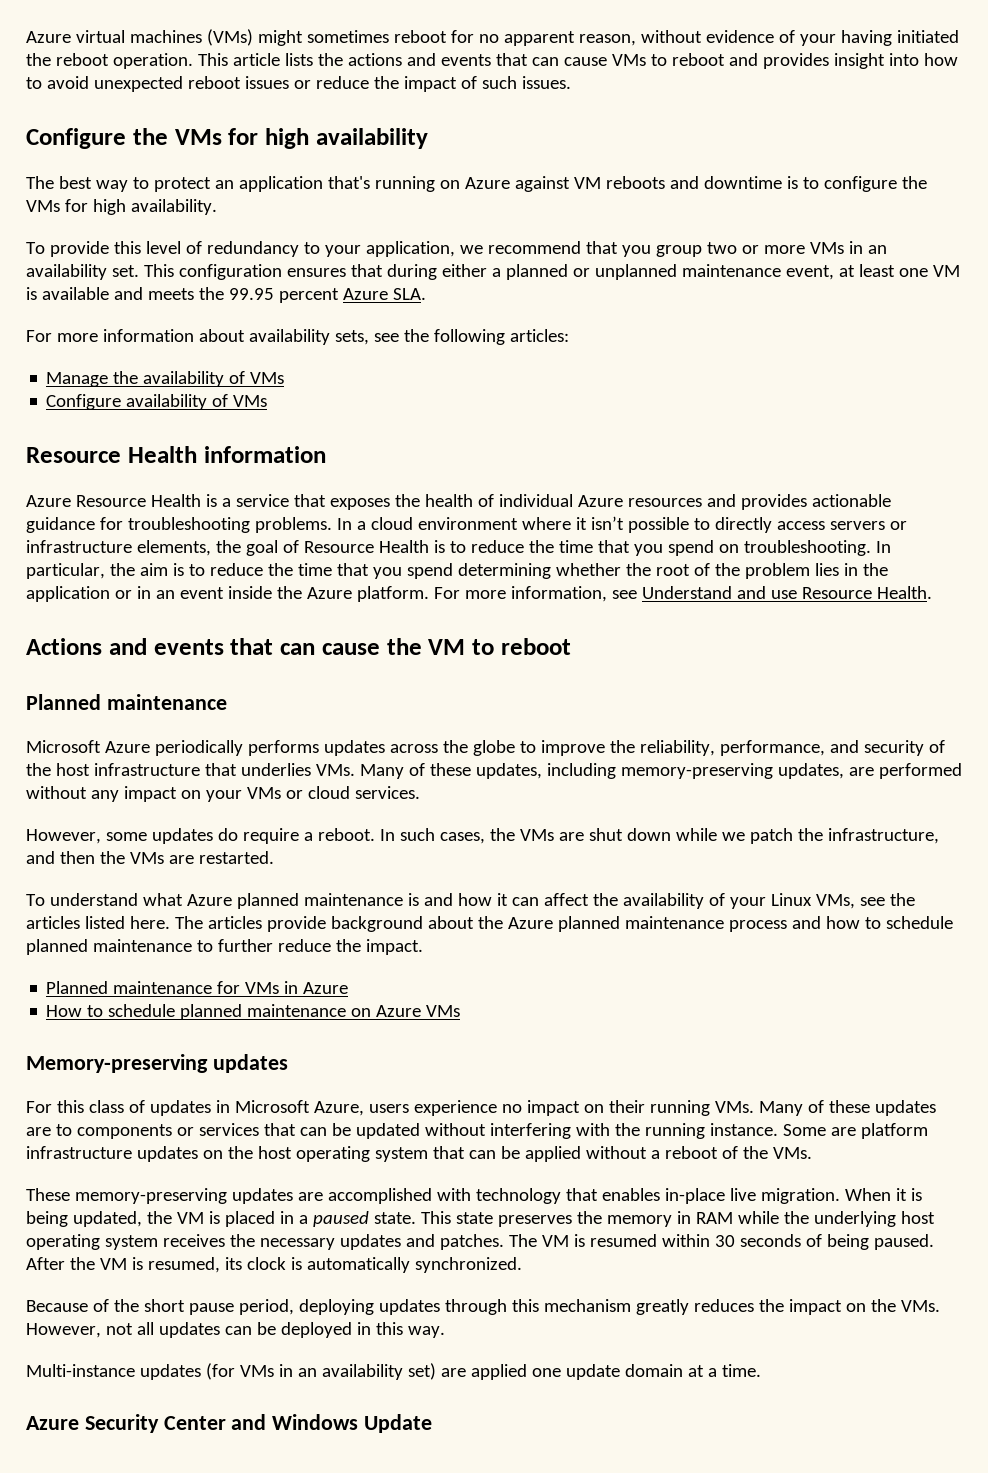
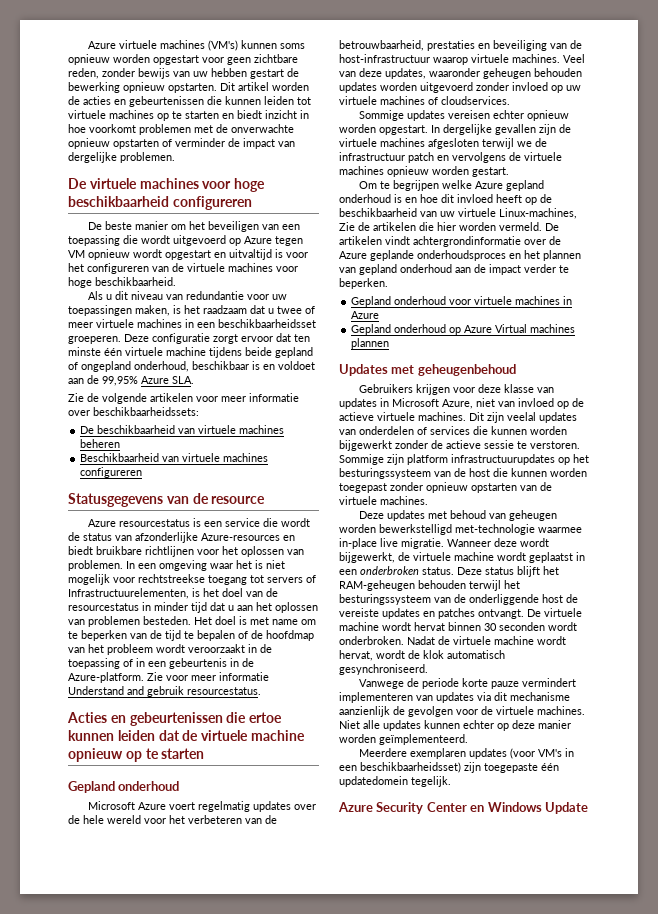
[26,29,959,46] [26,53,958,69] [26,76,571,92] [26,128,428,149] [26,176,927,192] [26,199,217,215] [26,241,887,257] [26,264,960,280] [26,287,426,303] [26,329,569,345] [46,371,285,387] [46,394,268,410] [26,446,326,463] [26,494,891,510] [26,516,907,533] [26,540,891,556] [26,563,888,579] [26,586,932,602] [26,638,571,655] [26,694,227,710] [26,740,945,756] [26,763,962,779] [26,786,420,802] [26,828,939,844] [26,851,274,864] [26,893,915,909] [26,916,953,932] [26,939,423,955] [46,981,349,994] [46,1004,461,1020] [26,1054,288,1073] [26,1100,936,1116] [26,1123,928,1139] [26,1146,812,1162] [26,1188,922,1204] [26,1211,935,1227] [26,1234,934,1250] [26,1257,522,1273] [26,1299,940,1315] [26,1322,445,1338] [26,1363,761,1380] Azure virtual machines (VMs) might sometimes reboot for no apparent reason, without evidence of your having initiated the reboot operation. This article lists the actions and events that can cause VMs to reboot and provides insight into how to avoid unexpected reboot issues or reduce the impact of such issues. // Configure the VMs for high availability // The best way to protect an application that's running on Azure against VM reboots and downtime is to configure the VMs for high availability. // To provide this level of redundancy to your application, we recommend that you group two or more VMs in an availability set. This configuration ensures that during either a planned or unplanned maintenance event, at least one VM is available and meets the 99.95 percent Azure SLA. // For more information about availability sets, see the following articles: // Manage the availability of VMs // Configure availability of VMs // Resource Health information // Azure Resource Health is a service that exposes the health of individual Azure resources and provides actionable guidance for troubleshooting problems. In a cloud environment where it isn’t possible to directly access servers or infrastructure elements, the goal of Resource Health is to reduce the time that you spend on troubleshooting. In particular, the aim is to reduce the time that you spend determining whether the root of the problem lies in the application or in an event inside the Azure platform. For more information, see Understand and use Resource Health. // Actions and events that can cause the VM to reboot // Planned maintenance // Microsoft Azure periodically performs updates across the globe to improve the reliability, performance, and security of the host infrastructure that underlies VMs. Many of these updates, including memory-preserving updates, are performed without any impact on your VMs or cloud services. // However, some updates do require a reboot. In such cases, the VMs are shut down while we patch the infrastructure, and then the VMs are restarted. // To understand what Azure planned maintenance is and how it can affect the availability of your Linux VMs, see the articles listed here. The articles provide background about the Azure planned maintenance process and how to schedule planned maintenance to further reduce the impact. // Planned maintenance for VMs in Azure // How to schedule planned maintenance on Azure VMs // Memory-preserving updates // For this class of updates in Microsoft Azure, users experience no impact on their running VMs. Many of these updates are to components or services that can be updated without interfering with the running instance. Some are platform infrastructure updates on the host operating system that can be applied without a reboot of the VMs. // These memory-preserving updates are accomplished with technology that enables in-place live migration. When it is being updated, the VM is placed in a paused state. This state preserves the memory in RAM while the underlying host operating system receives the necessary updates and patches. The VM is resumed within 30 seconds of being paused. After the VM is resumed, its clock is automatically synchronized. // Because of the short pause period, deploying updates through this mechanism greatly reduces the impact on the VMs. However, not all updates can be deployed in this way. // Multi-instance updates (for VMs in an availability set) are applied one update domain at a time. -> [88,40,306,51] [68,54,298,65] [68,68,299,79] [68,82,309,93] [68,96,311,107] [68,110,309,121] [68,124,294,135] [68,138,295,149] [68,152,175,163] [68,178,266,192] [68,196,252,210] [88,221,301,232] [68,235,303,246] [68,249,308,260] [68,263,298,274] [68,277,176,288] [88,291,288,300] [68,305,315,316] [68,319,316,328] [68,333,310,344] [68,347,313,358] [68,361,315,372] [68,375,194,386] [68,393,299,404] [68,407,199,416] [80,425,285,434] [80,439,121,448] [80,453,269,462] [80,467,143,478] [68,493,266,507] [88,518,311,527] [68,532,295,543] [68,546,304,557] [68,560,285,571] [68,574,316,585] [68,588,278,599] [68,602,318,613] [68,616,316,627] [68,630,314,641] [68,644,272,655] [68,658,254,669] [68,672,269,683] [68,686,261,697] [67,712,283,726] [68,730,305,741] [68,748,205,762] [68,781,180,793] [88,801,317,812] [68,815,277,824] [339,40,582,51] [339,54,585,65] [339,68,582,79] [339,82,581,93] [339,96,510,105] [359,110,570,121] [339,124,571,135] [339,138,547,149] [339,152,562,163] [339,166,509,177] [359,180,545,191] [339,194,552,205] [339,208,577,219] [339,222,559,231] [339,236,561,247] [339,250,581,261] [339,264,569,275] [339,278,388,289] [351,296,573,307] [351,311,380,319] [351,324,576,335] [351,338,390,349] [339,364,516,376] [359,384,555,395] [339,398,584,409] [339,412,577,423] [339,426,567,435] [339,440,580,451] [339,454,589,465] [339,468,587,479] [339,482,552,493] [339,496,428,505] [359,510,558,521] [339,524,582,535] [339,538,549,549] [339,552,585,563] [339,566,559,577] [339,580,520,591] [339,594,578,605] [339,608,582,619] [339,622,577,631] [339,636,566,645] [339,650,505,661] [339,664,428,675] [359,678,577,689] [339,692,570,703] [339,706,585,717] [339,720,571,731] [339,734,468,745] [359,748,575,759] [339,762,559,773] [339,776,451,787] Azure virtuele machines (VM's) kunnen soms opnieuw worden opgestart voor geen zichtbare reden, zonder bewijs van uw hebben gestart de bewerking opnieuw opstarten. Dit artikel worden de acties en gebeurtenissen die kunnen leiden tot virtuele machines op te starten en biedt inzicht in hoe voorkomt problemen met de onverwachte opnieuw opstarten of verminder de impact van dergelijke problemen. // De virtuele machines voor hoge beschikbaarheid configureren // De beste manier om het beveiligen van een toepassing die wordt uitgevoerd op Azure tegen VM opnieuw wordt opgestart en uitvaltijd is voor het configureren van de virtuele machines voor hoge beschikbaarheid. // Als u dit niveau van redundantie voor uw toepassingen maken, is het raadzaam dat u twee of meer virtuele machines in een beschikbaarheidsset groeperen. Deze configuratie zorgt ervoor dat ten minste één virtuele machine tijdens beide gepland of ongepland onderhoud, beschikbaar is en voldoet aan de 99,95% Azure SLA. // Zie de volgende artikelen voor meer informatie over beschikbaarheidssets: // De beschikbaarheid van virtuele machines beheren // Beschikbaarheid van virtuele machines configureren // Statusgegevens van de resource // Azure resourcestatus is een service die wordt de status van afzonderlijke Azure-resources en biedt bruikbare richtlijnen voor het oplossen van problemen. In een omgeving waar het is niet mogelijk voor rechtstreekse toegang tot servers of Infrastructuurelementen, is het doel van de resourcestatus in minder tijd dat u aan het oplossen van problemen besteden. Het doel is met name om te beperken van de tijd te bepalen of de hoofdmap van het probleem wordt veroorzaakt in de toepassing of in een gebeurtenis in de Azure-platform. Zie voor meer informatie Understand and gebruik resourcestatus. // Acties en gebeurtenissen die ertoe kunnen leiden dat de virtuele machine opnieuw op te starten // Gepland onderhoud // Microsoft Azure voert regelmatig updates over de hele wereld voor het verbeteren van de betrouwbaarheid, prestaties en beveiliging van de host-infrastructuur waarop virtuele machines. Veel van deze updates, waaronder geheugen behouden updates worden uitgevoerd zonder invloed op uw virtuele machines of cloudservices. // Sommige updates vereisen echter opnieuw worden opgestart. In dergelijke gevallen zijn de virtuele machines afgesloten terwijl we de infrastructuur patch en vervolgens de virtuele machines opnieuw worden gestart. // Om te begrijpen welke Azure gepland onderhoud is en hoe dit invloed heeft op de beschikbaarheid van uw virtuele Linux-machines, Zie de artikelen die hier worden vermeld. De artikelen vindt achtergrondinformatie over de Azure geplande onderhoudsproces en het plannen van gepland onderhoud aan de impact verder te beperken. // Gepland onderhoud voor virtuele machines in Azure // Gepland onderhoud op Azure Virtual machines plannen // Updates met geheugenbehoud // Gebruikers krijgen voor deze klasse van updates in Microsoft Azure, niet van invloed op de actieve virtuele machines. Dit zijn veelal updates van onderdelen of services die kunnen worden bijgewerkt zonder de actieve sessie te verstoren. Sommige zijn platform infrastructuurupdates op het besturingssysteem van de host die kunnen worden toegepast zonder opnieuw opstarten van de virtuele machines. // Deze updates met behoud van geheugen worden bewerkstelligd met-technologie waarmee in-place live migratie. Wanneer deze wordt bijgewerkt, de virtuele machine wordt geplaatst in een onderbroken status. Deze status blijft het RAM-geheugen behouden terwijl het besturingssysteem van de onderliggende host de vereiste updates en patches ontvangt. De virtuele machine wordt hervat binnen 30 seconden wordt onderbroken. Nadat de virtuele machine wordt hervat, wordt de klok automatisch gesynchroniseerd. // Vanwege de periode korte pauze vermindert implementeren van updates via dit mechanisme aanzienlijk de gevolgen voor de virtuele machines. Niet alle updates kunnen echter op deze manier worden geïmplementeerd. // Meerdere exemplaren updates (voor VM's in een beschikbaarheidsset) zijn toegepaste één updatedomein tegelijk.
[231,1414,267,1430] and -> [470,805,485,812] en

